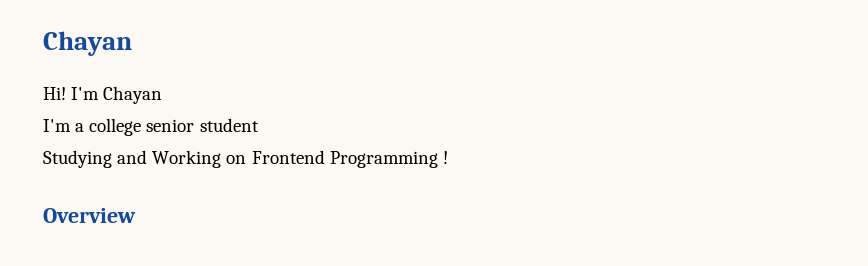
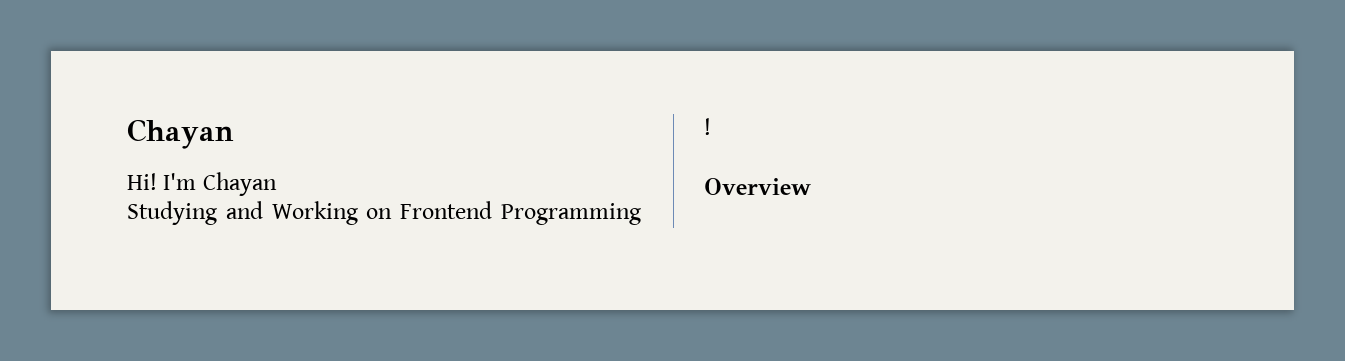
[43,118,259,136] // I'm a college senior student -> (277, 184) none

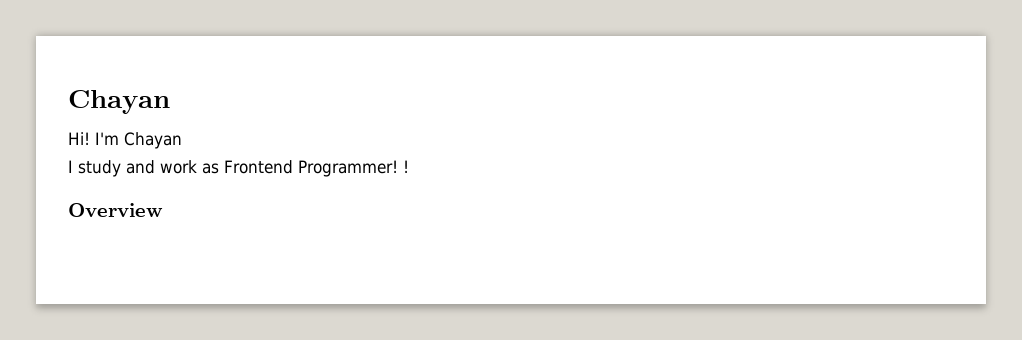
[127,201,641,225] Studying and Working on Frontend Programming -> [68,160,398,177] I study and work as Frontend Programmer!

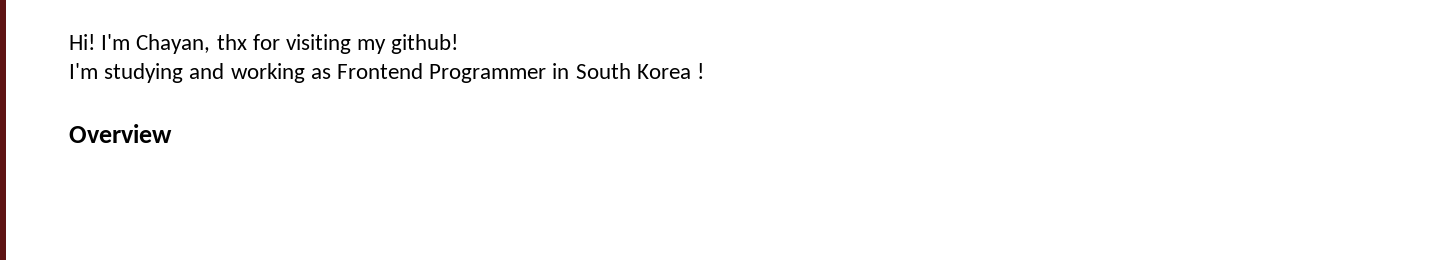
[68,90,170,114] Chayan // -> (69, 42) none
[124,132,182,149] [68,160,398,177] Chayan // I study and work as Frontend Programmer! -> [136,34,459,54] [69,63,691,83] Chayan, thx for visiting my github! // I'm studying and working as Frontend Programmer in South Korea

